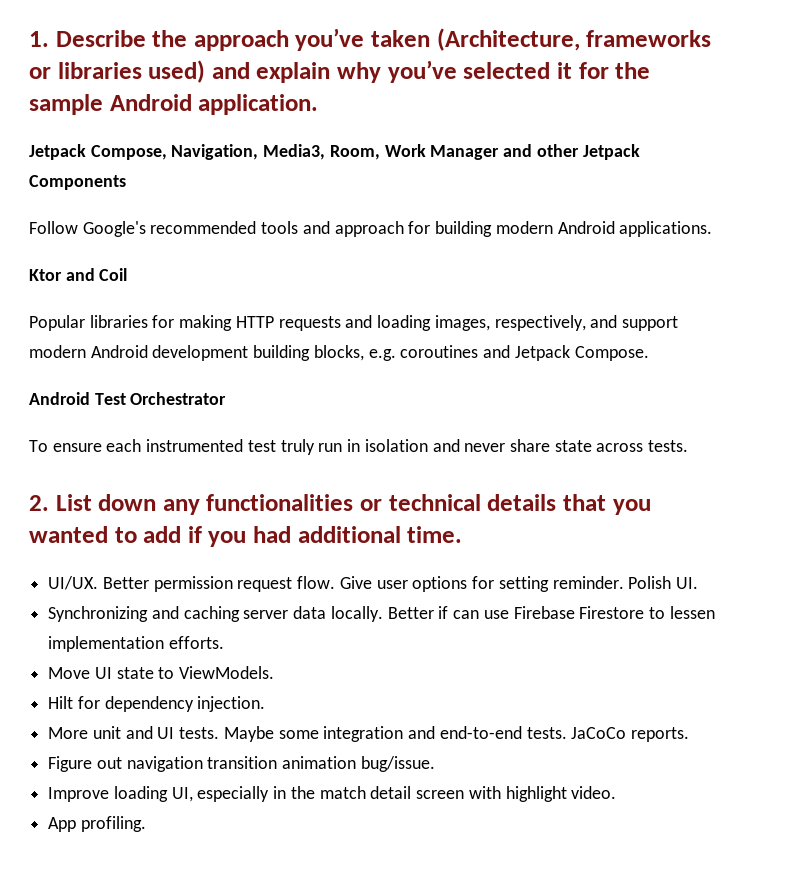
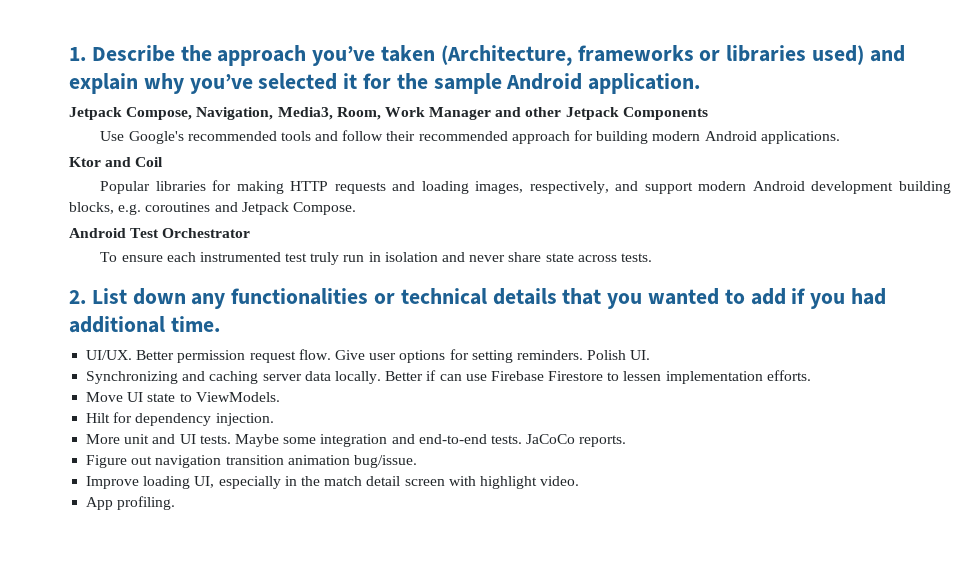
[29,221,78,234] Follow -> [100,131,125,141] Use
(330, 227) none -> [342,130,508,141] follow their recommended
[552,576,624,589] reminder. -> [516,350,583,360] reminders.

